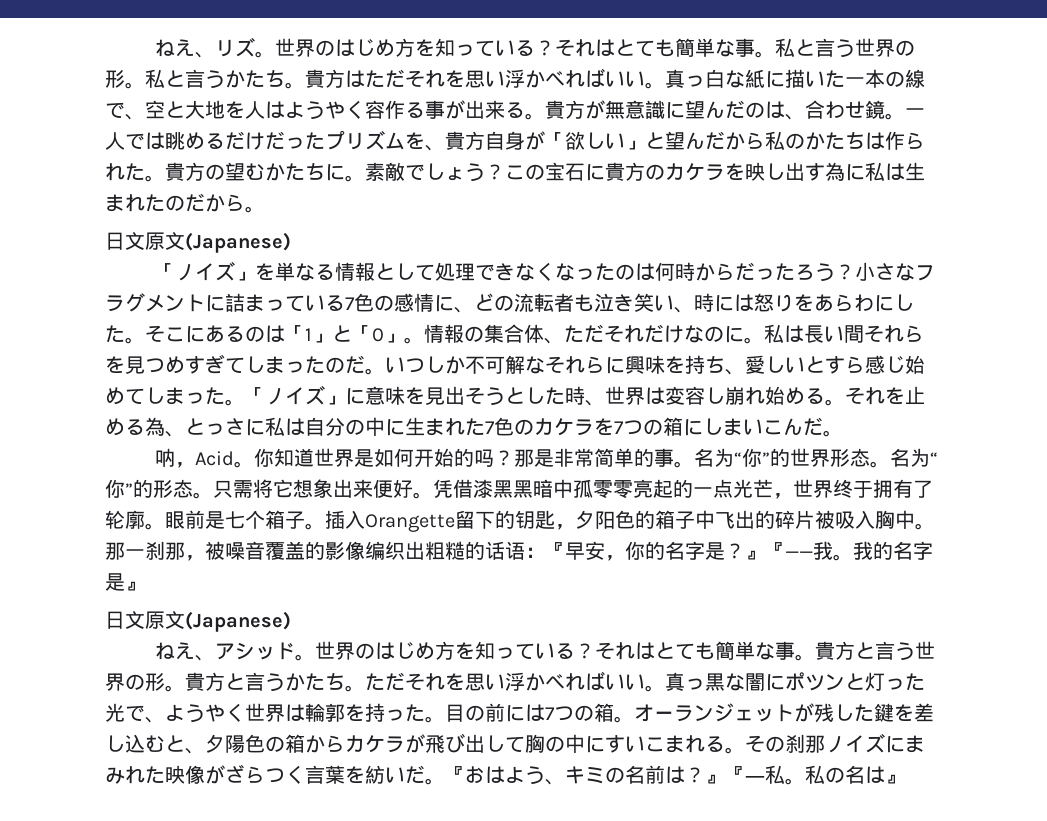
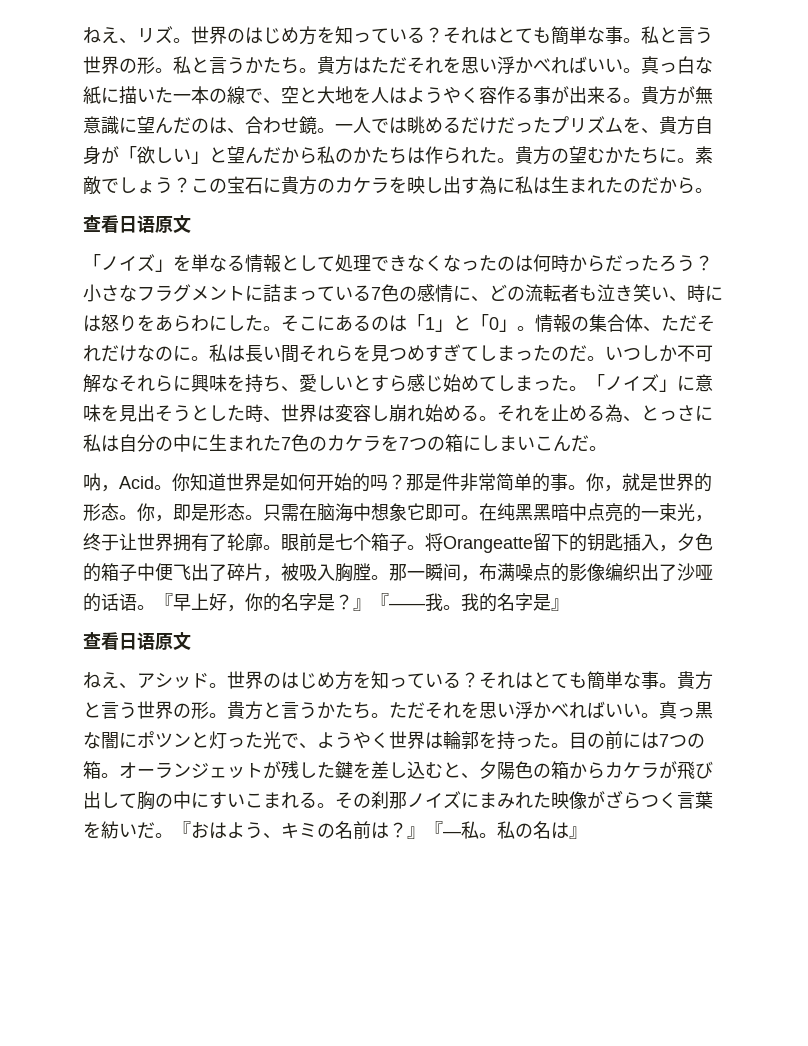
[105,231,291,253] 日文原文(Japanese) -> [83,215,191,233] 查看日语原文
(554, 458) none -> [442,473,460,491] 件
[693,448,938,468] [105,479,873,499] 名为“你”的世界形态。名为“你”的形态。只需将它想象出来便好。凭借漆黑黑暗中孤零零亮起的一点光芒，世界终于 -> [586,473,712,492] [83,503,713,522] [83,533,173,551] 你，就是世界的形态。你，即是形态。只需在脑海中想象它即可。在纯黑黑暗中点亮的一束光，终于让世界
[325,510,455,532] 插入Orangette -> [425,533,533,553] 将Orangeatte
[555,510,615,530] ，夕阳 -> [623,533,695,552] 插入，夕
[715,510,935,530] [105,541,605,561] 飞出的碎片被吸入胸中。那一刹那，被噪音覆盖的影像编织出粗糙的话语：『早安 -> [155,563,713,582] [83,593,227,612] 便飞出了碎片，被吸入胸膛。那一瞬间，布满噪点的影像编织出了沙哑的话语。『早上好
[105,610,291,632] 日文原文(Japanese) -> [83,632,191,650] 查看日语原文

